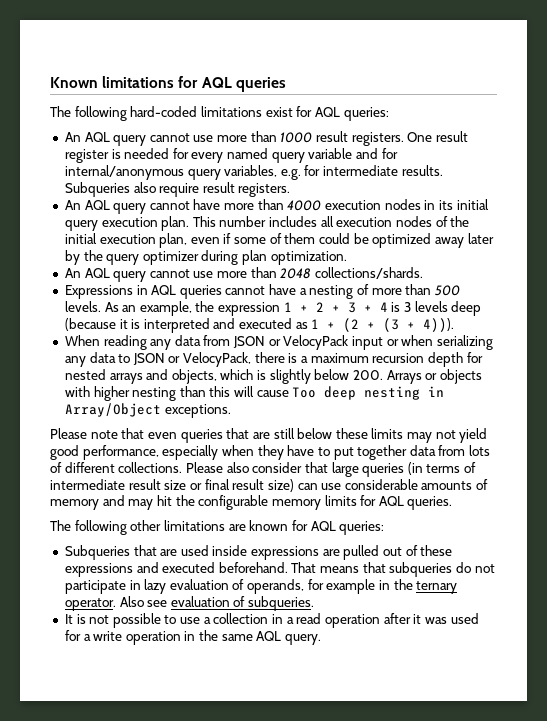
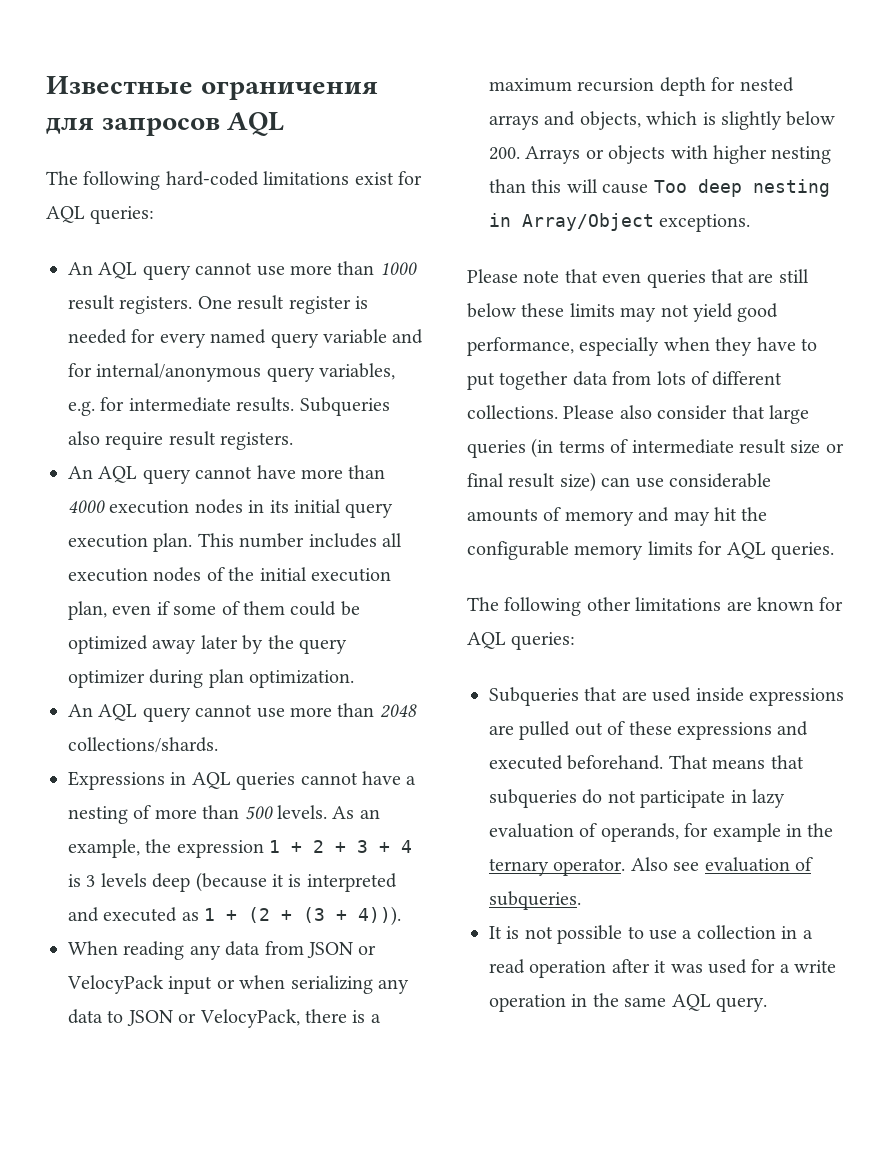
[50,76,286,92] Known limitations for AQL queries -> [46,76,378,100] [46,112,285,136] Известные ограничения для запросов AQL

